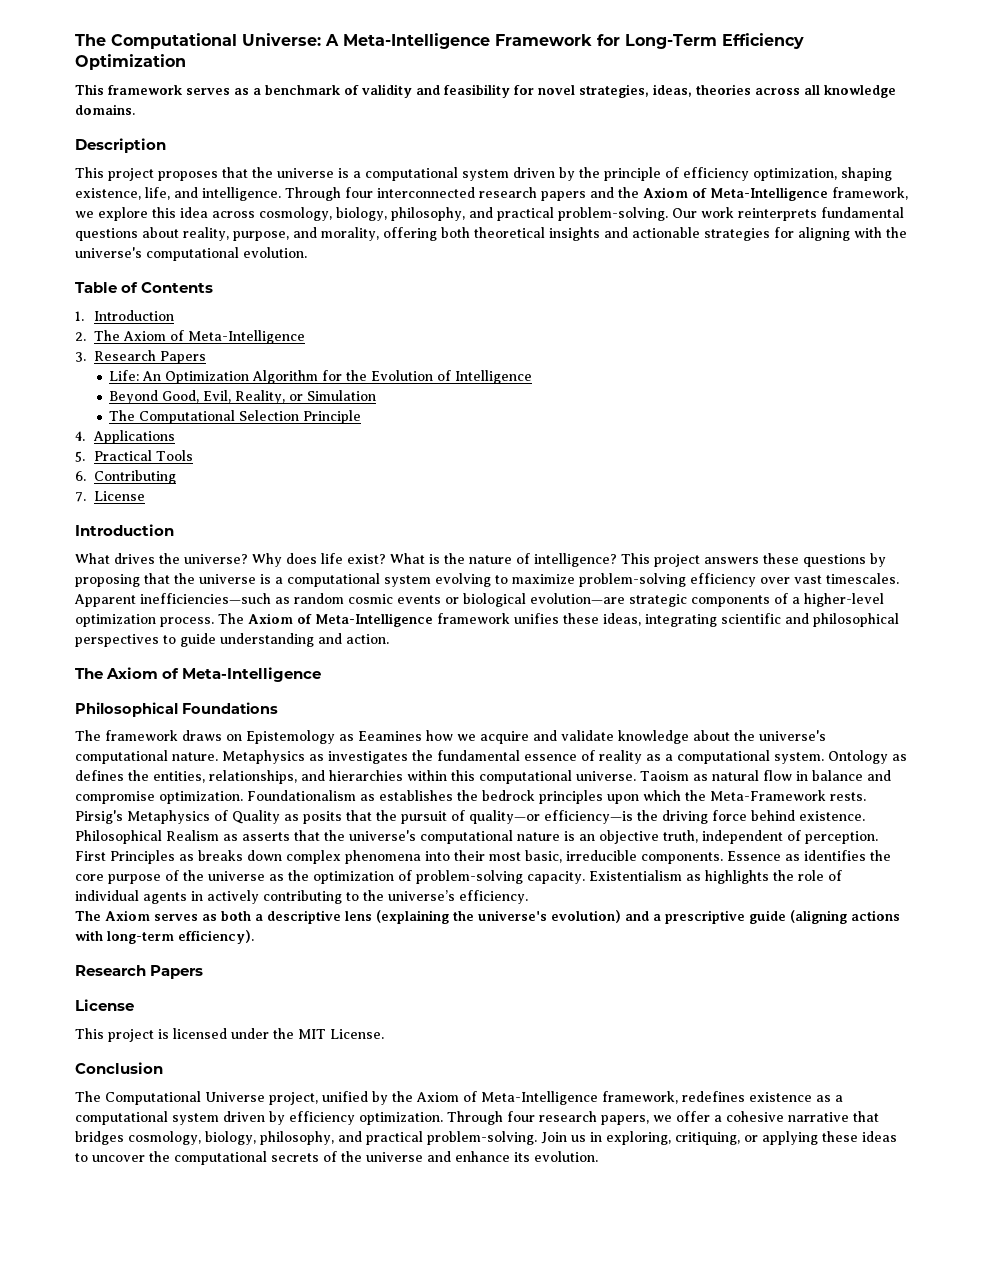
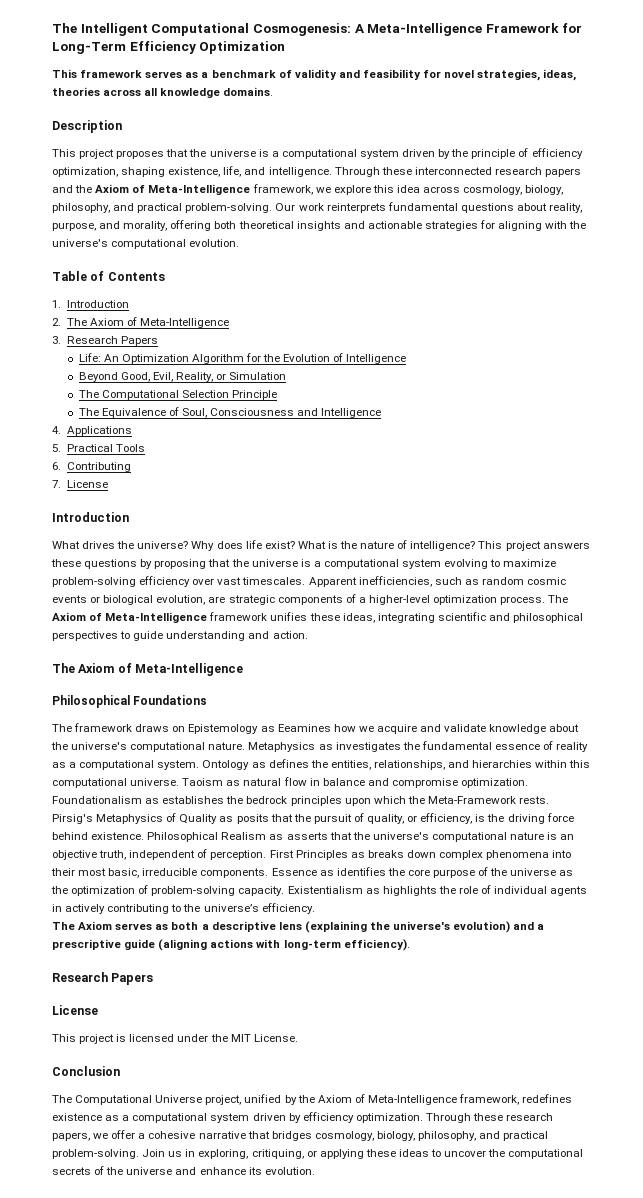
[75,33,321,49] The Computational Universe: -> [52,23,351,36] The Intelligent Computational Cosmogenesis:
[345,187,373,198] four -> [381,167,412,175] these
(362, 417) none -> [78,407,382,418] // The Equivalence of Soul, Consciousness and Intelligence
[140,593,271,604] inefficiencies—such -> [358,576,462,587] inefficiencies, such
[530,593,625,604] evolution—are -> [156,595,226,605] evolution, are
[469,810,633,824] quality—or efficiency—is -> [367,813,486,824] quality, or efficiency, is
[507,1111,535,1122] four -> [473,1113,504,1121] these

